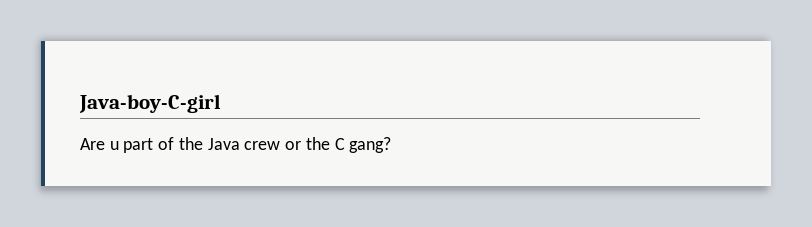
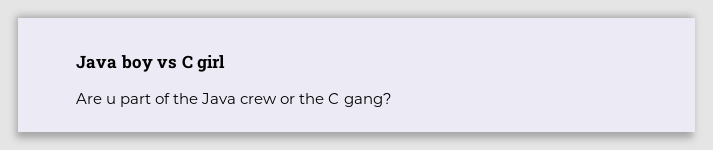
[79,94,221,113] Java-boy-C-girl -> [76,55,226,72] Java boy vs C girl

